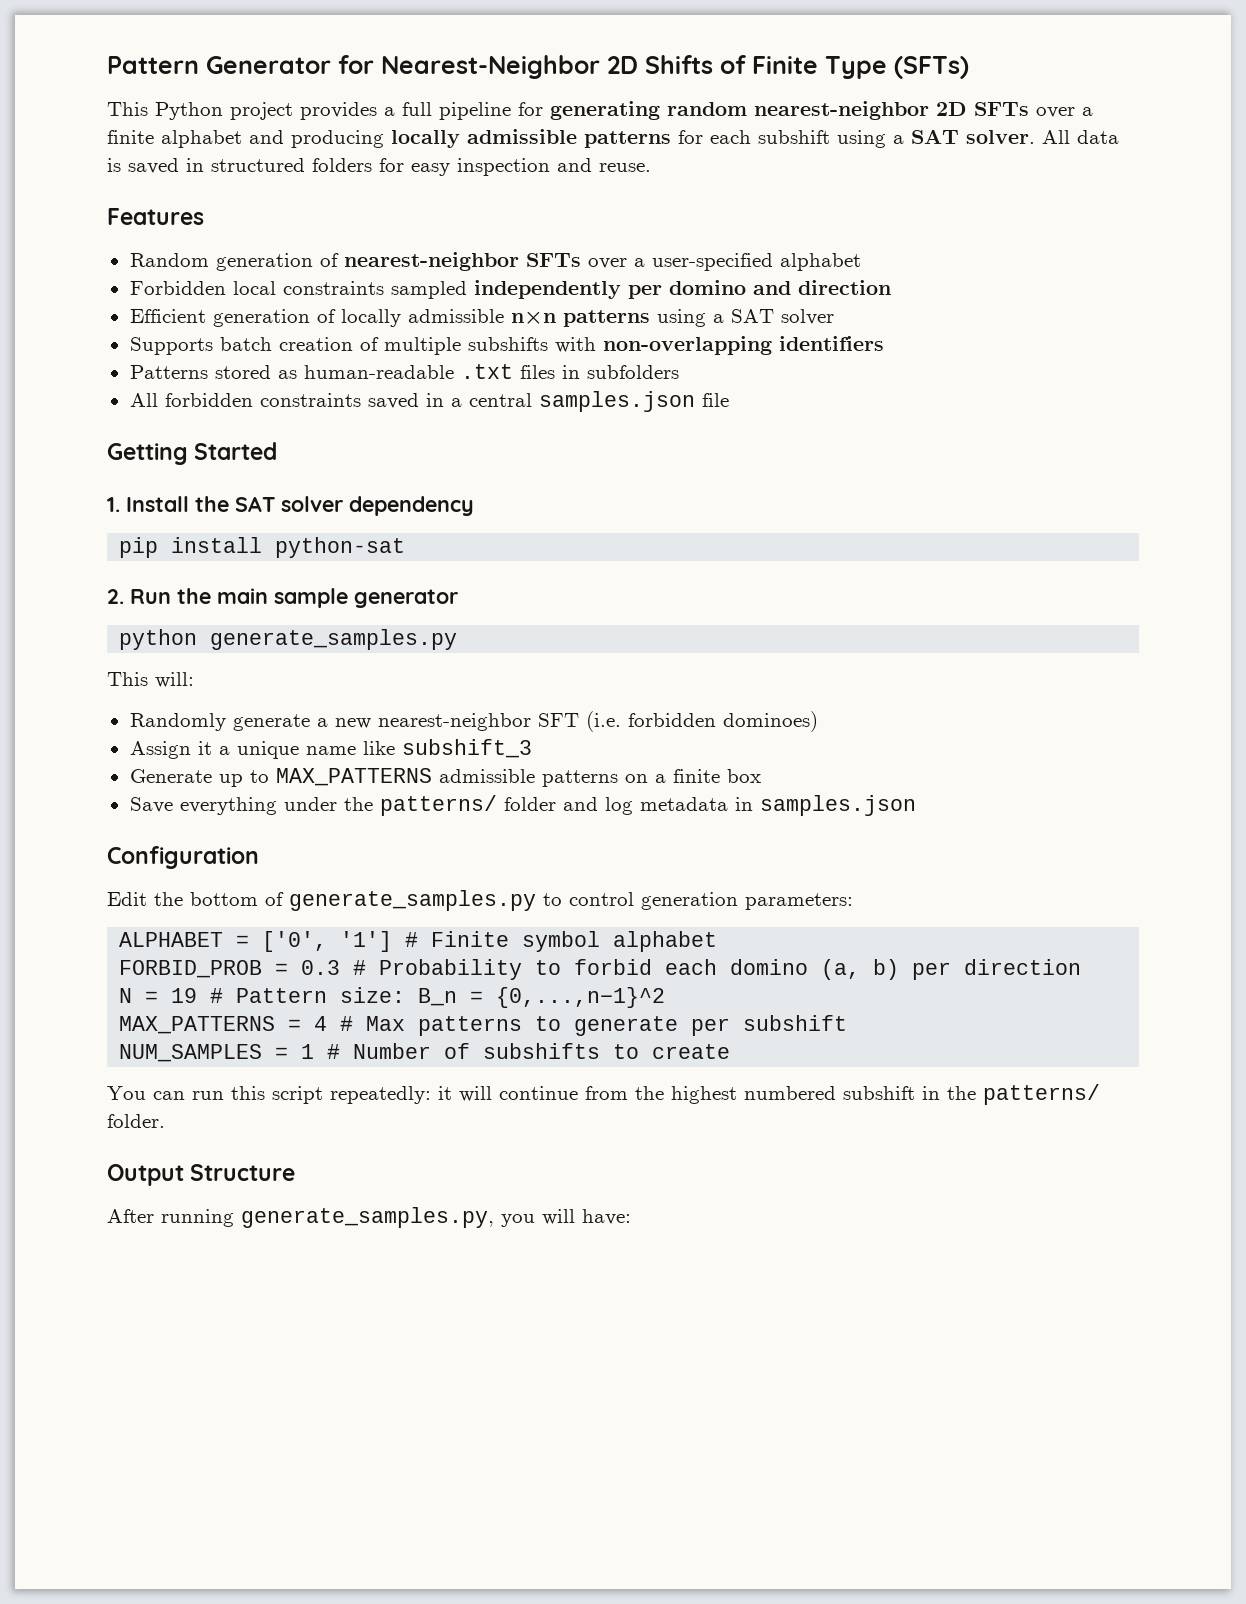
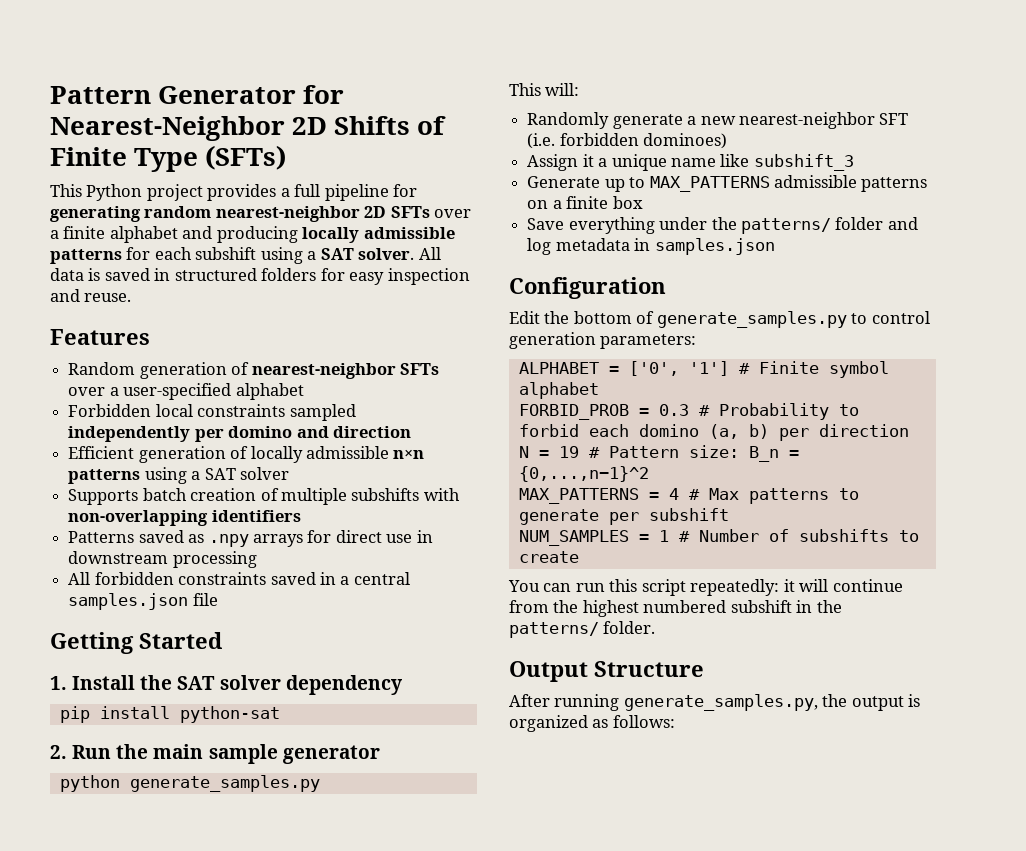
[214,364,679,379] stored as human-readable .txt files in subfolders -> [138,530,433,547] [68,551,257,568] saved as .npy arrays for direct use in downstream processing
[501,1209,631,1227] you will have: -> [822,694,921,711] [509,715,675,732] the output is organized as follows:

